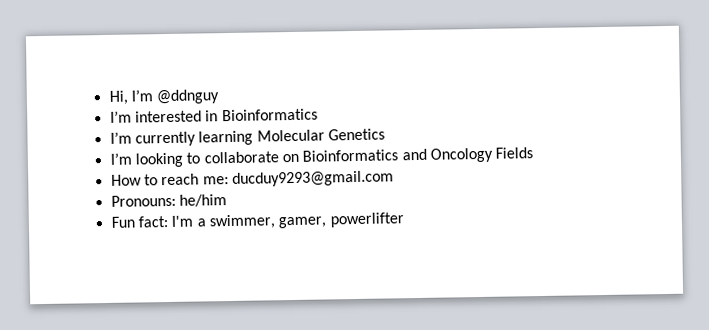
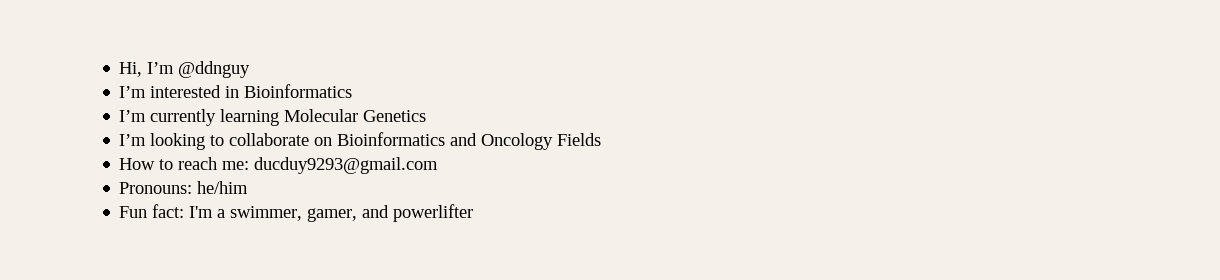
(327, 222) none -> [362,205,390,218] and

